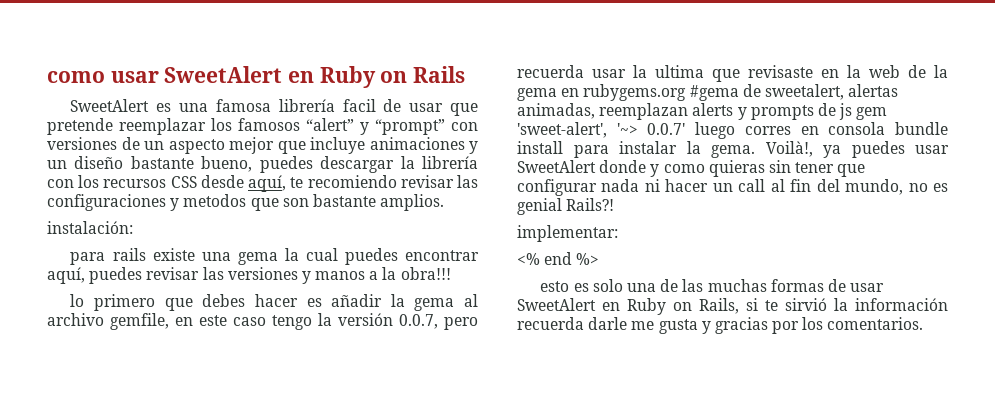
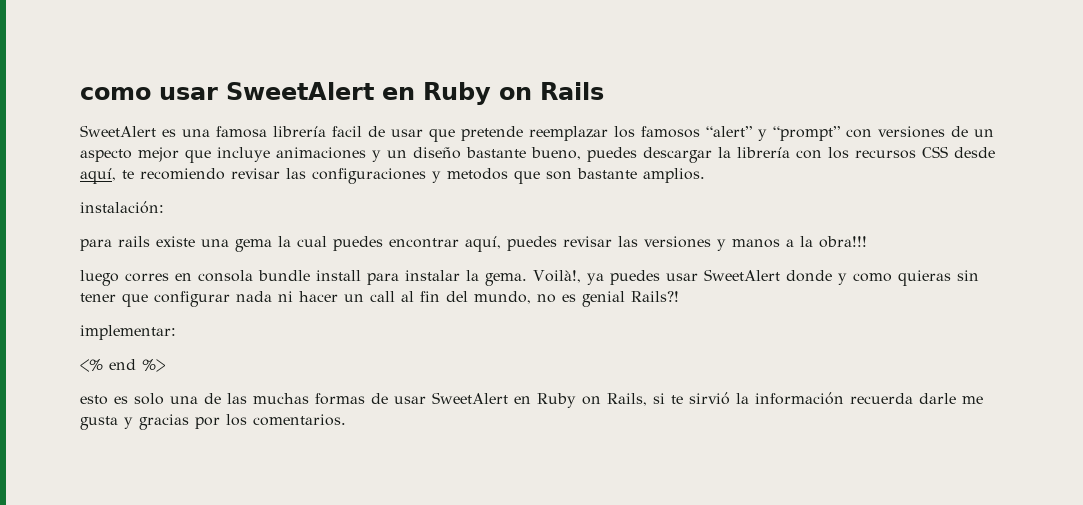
[70,294,478,311] [47,313,478,330] [517,65,948,82] [517,84,899,101] [517,103,888,120] [517,122,686,138] lo primero que debes hacer es añadir la gema al archivo gemfile, en este caso tengo la versión 0.0.7, pero recuerda usar la ultima que revisaste en la web de la gema en rubygems.org #gema de sweetalert, alertas animadas, reemplazan alerts y prompts de js gem 'sweet-alert', '~> 0.0.7' -> (867, 242) none

